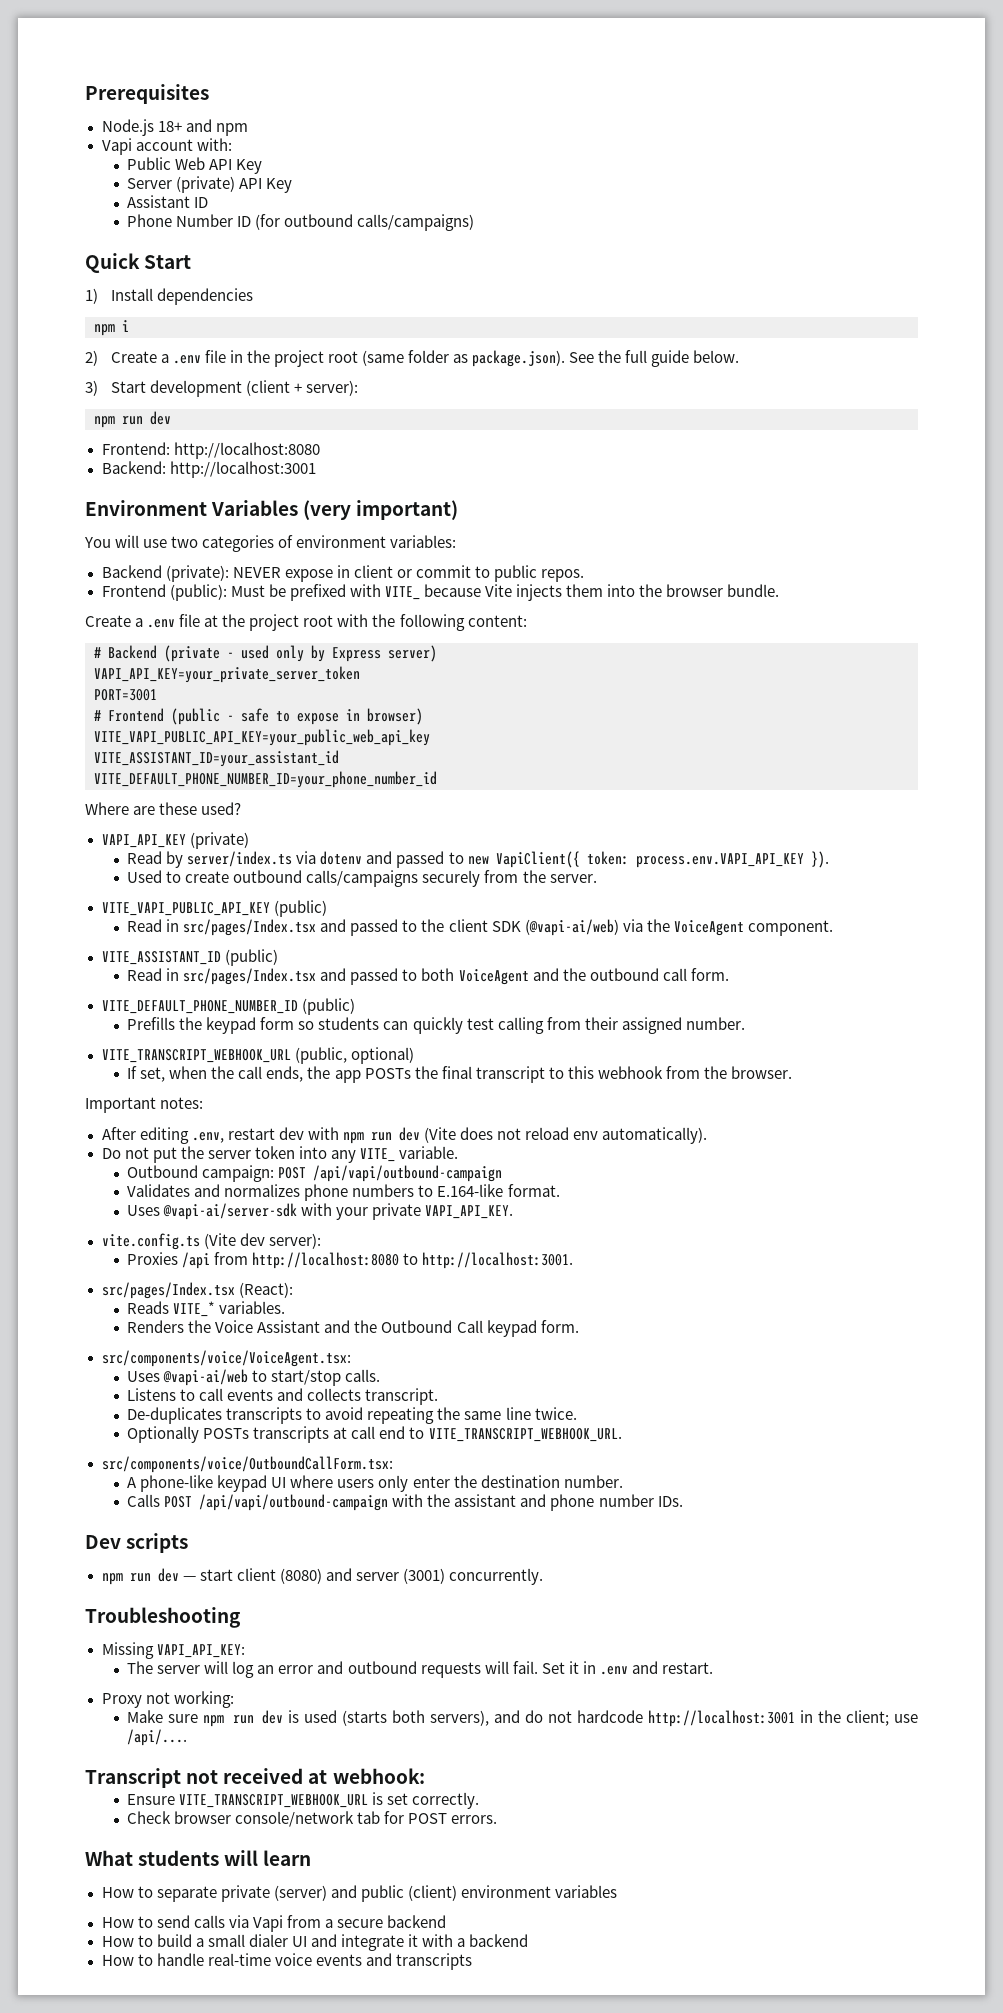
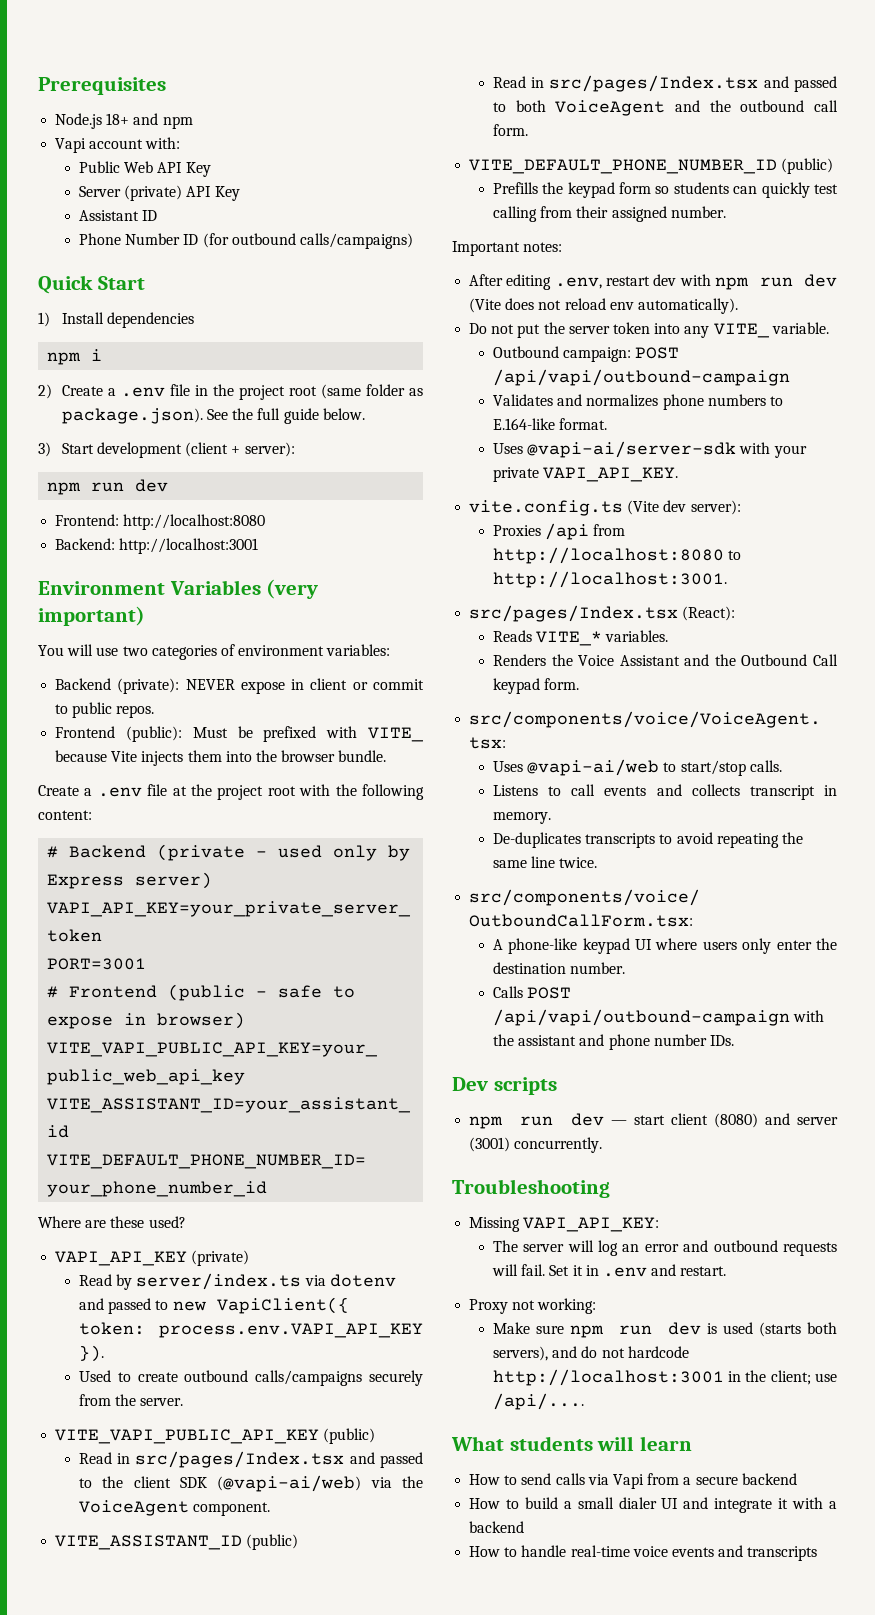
[101,1047,414,1064] [127,1066,793,1083] // VITE_TRANSCRIPT_WEBHOOK_URL (public, optional) // If set, when the call ends, the app POSTs the final transcript to this webhook from the browser. -> (726, 212) none
[365,1388,439,1405] transcript. -> [749,785,837,800] [492,812,551,824] transcript in memory.
[127,1426,622,1443] // Optionally POSTs transcripts at call end to VITE_TRANSCRIPT_WEBHOOK_URL. -> (598, 862) none
[85,1768,425,1788] [127,1792,480,1809] [127,1811,498,1827] [85,1850,312,1866] [101,1885,617,1902] Transcript not received at webhook: // Ensure VITE_TRANSCRIPT_WEBHOOK_URL is set correctly. // Check browser console/network tab for POST errors. // What students will learn // How to separate private (server) and public (client) environment variables -> [451,1436,693,1451] What students will learn

